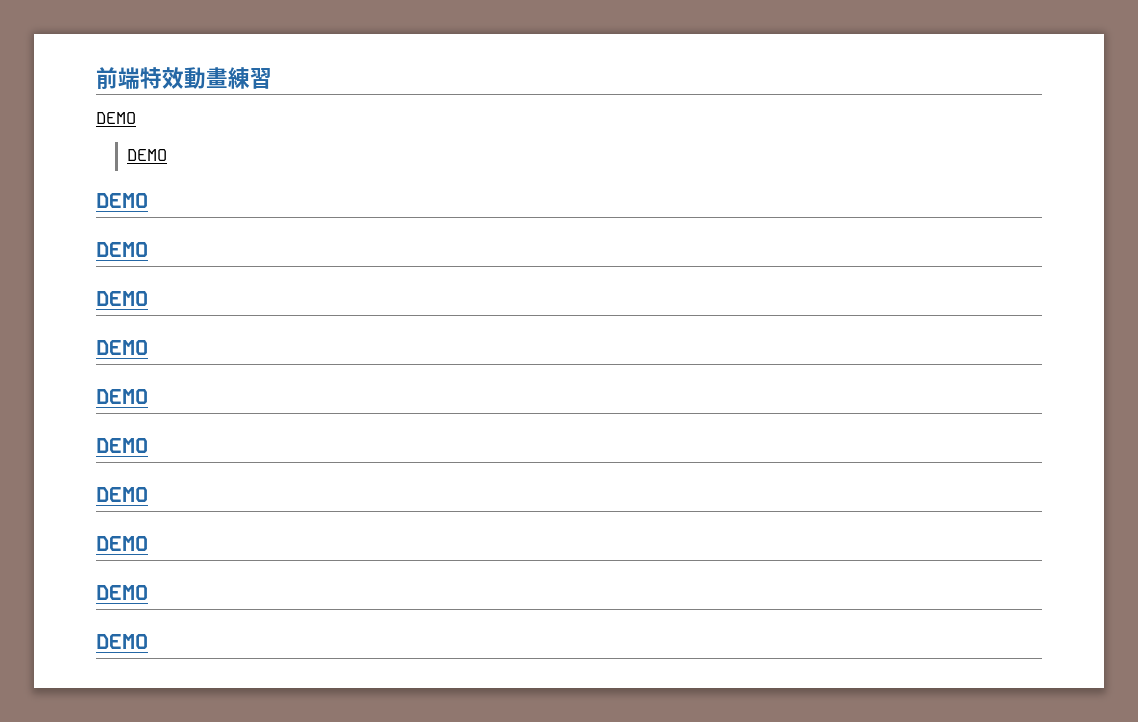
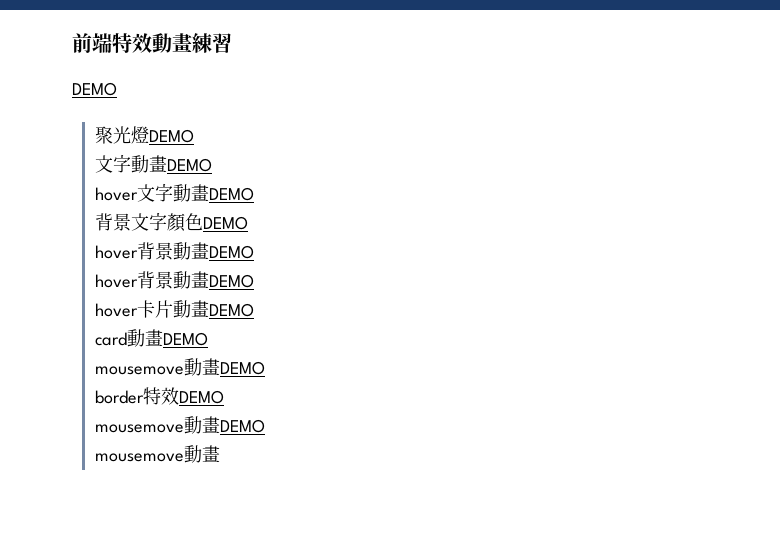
[127,149,168,161] [96,193,148,208] [96,242,148,257] [96,291,148,306] [96,340,148,355] [96,389,148,404] [96,438,148,453] [96,487,148,502] [96,536,148,551] [96,585,148,600] [96,634,148,649] DEMO // DEMO // DEMO // DEMO // DEMO // DEMO // DEMO // DEMO // DEMO // DEMO // DEMO -> [94,126,194,144] [94,154,212,173] [94,183,254,202] [94,212,248,232] [94,242,254,260] [94,271,254,289] [94,300,254,318] [94,329,208,347] [94,358,265,376] [94,387,224,405] [94,416,265,434] [94,445,220,463] 聚光燈DEMO // 文字動畫DEMO // hover文字動畫DEMO // 背景文字顏色DEMO // hover背景動畫DEMO // hover背景動畫DEMO // hover卡片動畫DEMO // card動畫DEMO // mousemove動畫DEMO // border特效DEMO // mousemove動畫DEMO // mousemove動畫

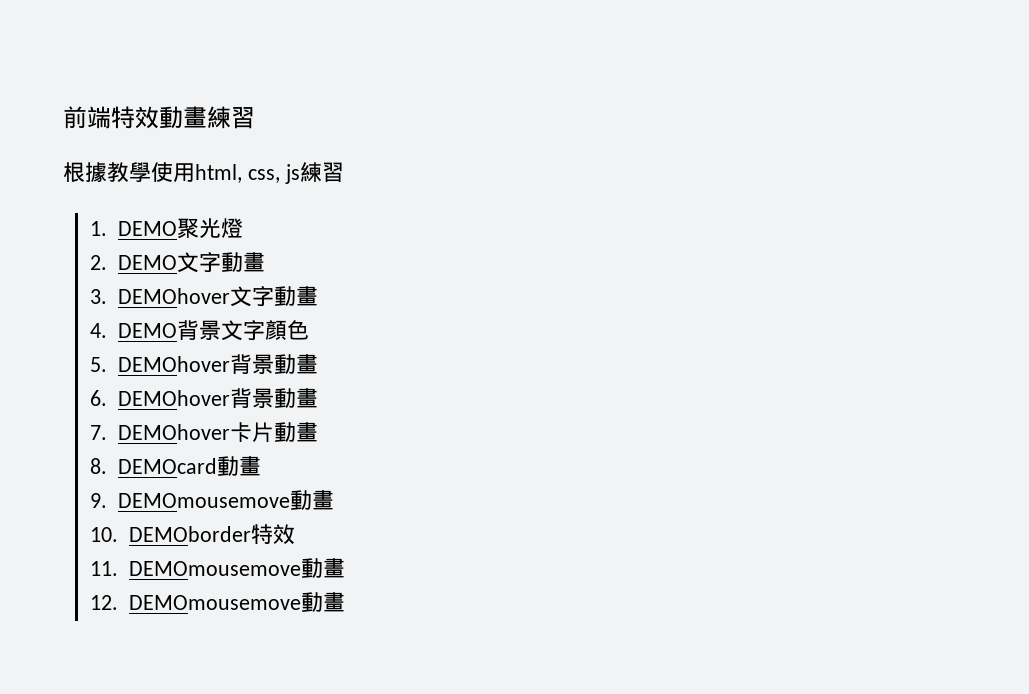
[72,82,117,96] DEMO // -> [63,162,344,184] [89,221,177,236] 根據教學使用html, css, js練習 // 1. DEMO
[148,129,194,143] [94,154,212,173] [94,183,254,202] DEMO // 文字動畫DEMO // hover文字動畫DEMO // -> [89,252,265,273] [89,286,318,307] [89,323,177,338] // 2. DEMO文字動畫 // 3. DEMOhover文字動畫 // 4. DEMO
[202,216,248,230] [94,242,254,260] [94,271,254,289] [94,303,138,317] DEMO // hover背景動畫DEMO // hover背景動畫DEMO // hover -> [89,354,318,374] [89,388,318,408] [89,424,230,440] // 5. DEMOhover背景動畫 // 6. DEMOhover背景動畫 // 7. DEMOhover
[208,303,254,317] [94,329,208,347] [94,358,265,376] [94,387,224,405] [94,416,265,434] [94,453,184,462] DEMO // card動畫DEMO // mousemove動畫DEMO // border特效DEMO // mousemove動畫DEMO // mousemove -> [89,456,261,476] [89,490,334,510] [89,524,295,545] [89,558,345,578] [89,595,301,610] // 8. DEMOcard動畫 // 9. DEMOmousemove動畫 // 10. DEMOborder特效 // 11. DEMOmousemove動畫 // 12. DEMOmousemove

